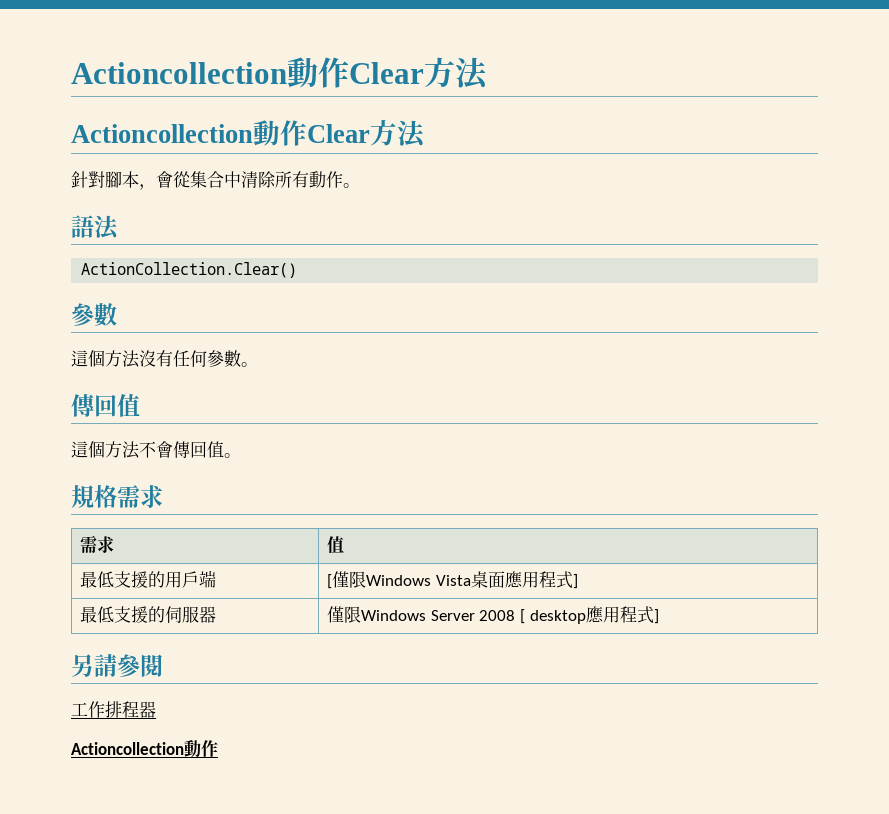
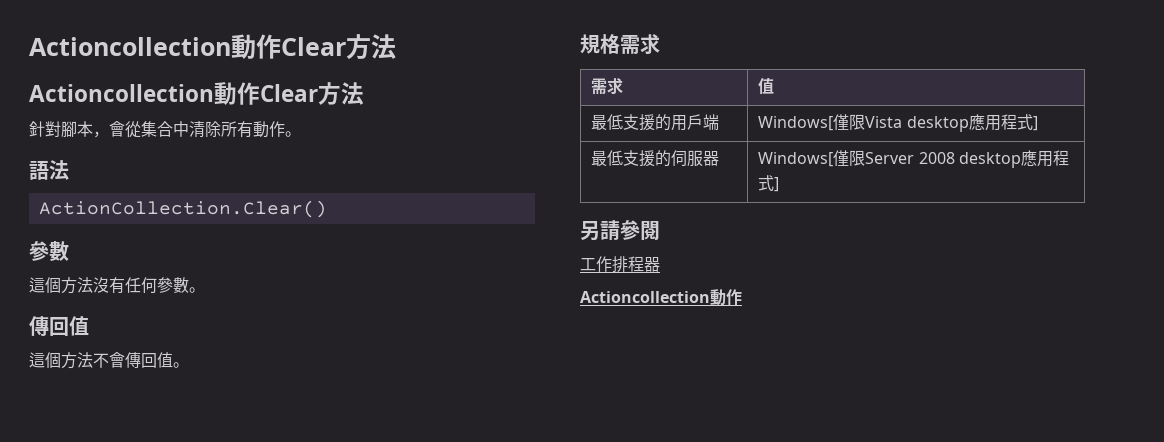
[327,571,505,589] [僅限Windows Vista桌面 -> [758,114,969,132] Windows[僅限Vista desktop
[327,606,427,623] 僅限Windows -> [758,150,866,167] Windows[僅限
[520,609,526,624] [ -> (955, 158) none

